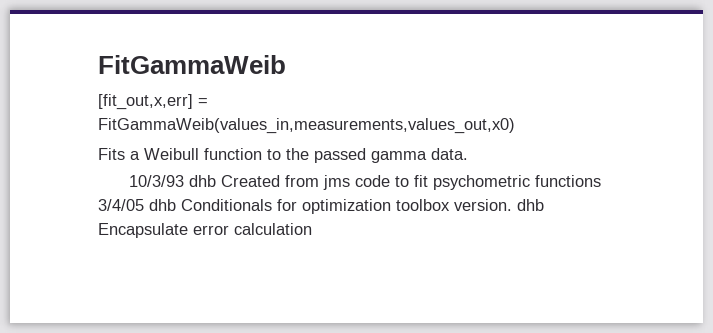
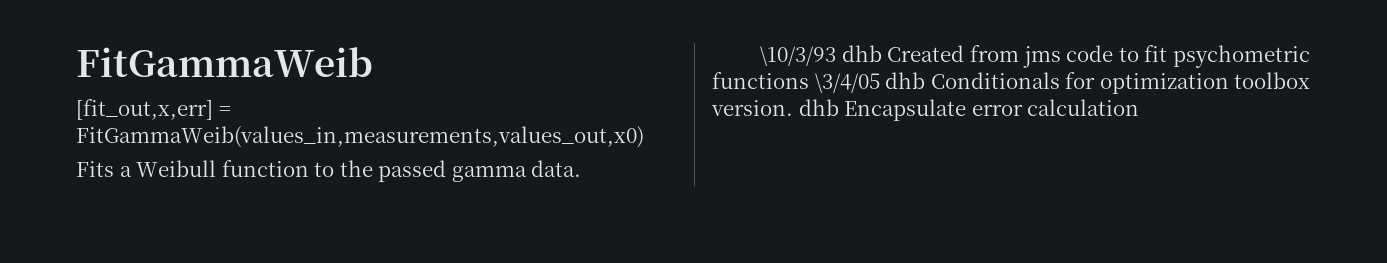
[128,175,184,187] 10/3/93 -> [760,46,837,66] \10/3/93
[98,199,144,211] 3/4/05 -> [814,73,880,93] \3/4/05

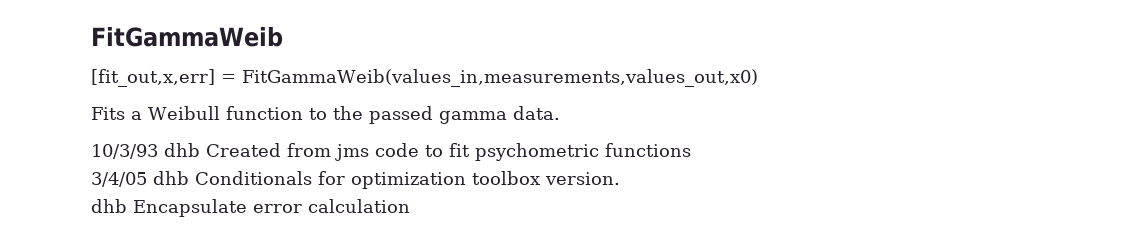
[760,46,837,66] \10/3/93 -> [91,144,158,159] 10/3/93
[814,73,880,93] \3/4/05 -> [91,172,147,187] // 3/4/05
(793, 108) none -> (620, 178) //

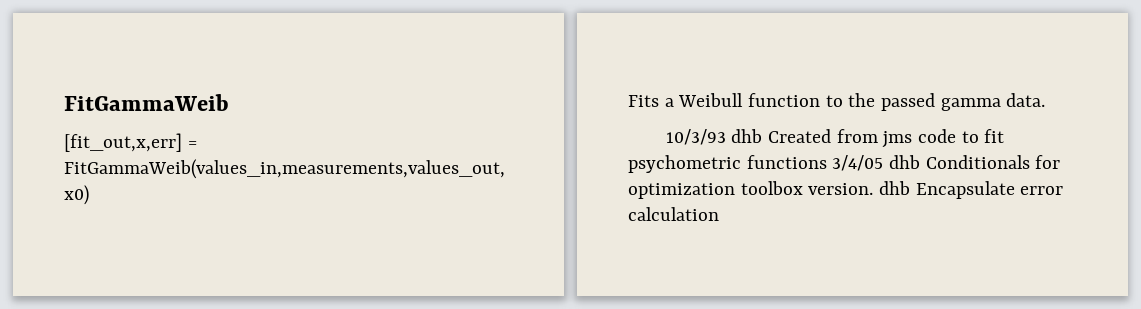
(691, 150) // -> (827, 162) none
(620, 178) // -> (874, 189) none

